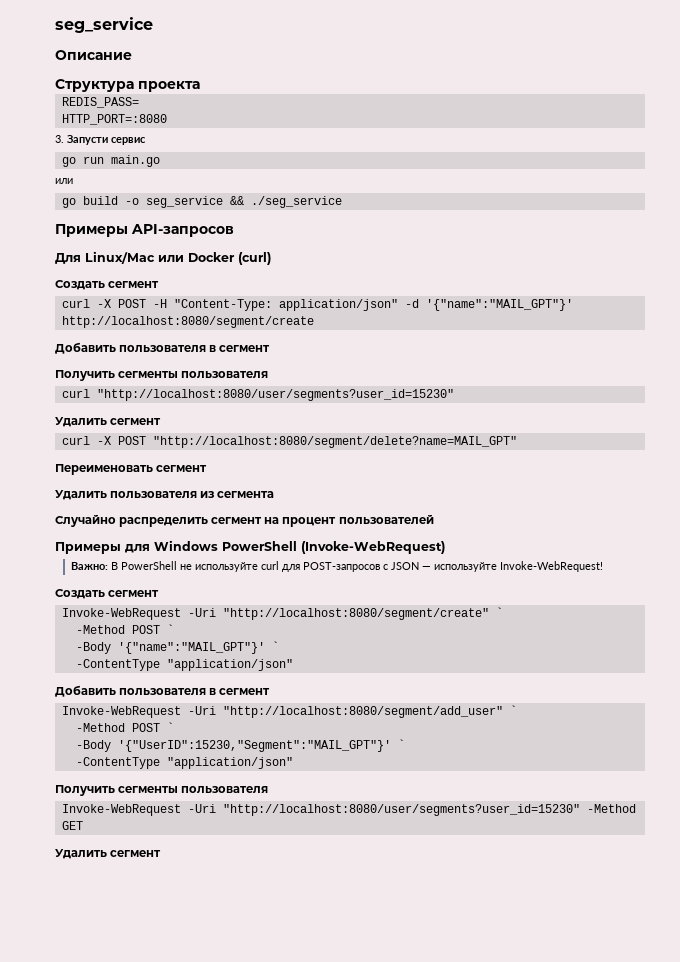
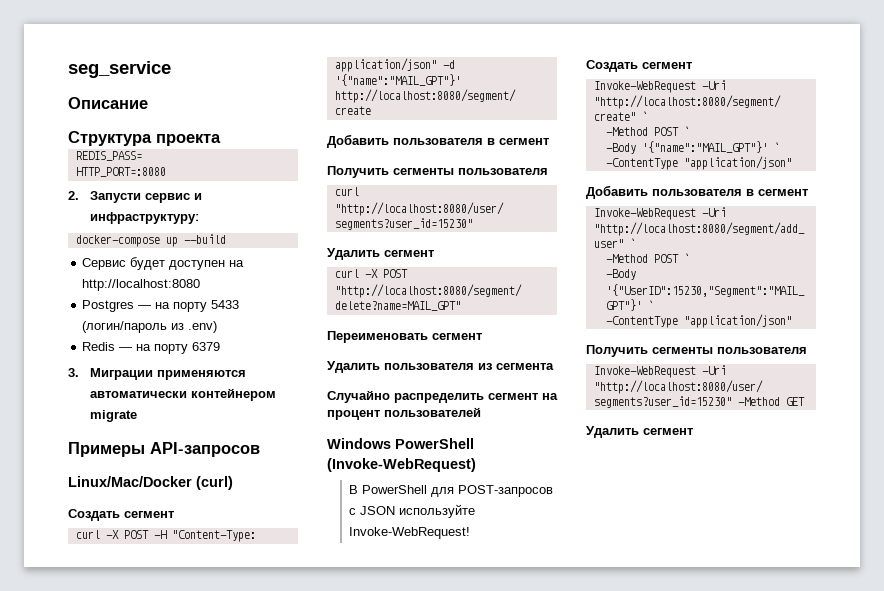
[55,135,64,143] 3. -> [68,191,79,200] 2.
[61,155,160,167] [55,178,73,184] [61,196,342,208] [55,224,234,237] [55,251,235,264] // go run main.go // или // go build -o seg_service && ./seg_service // Примеры API-запросов // Для Linux/Mac или Docker -> [193,193,202,200] [89,212,199,224] [75,234,226,247] [82,257,245,270] [82,279,201,291] [82,300,240,312] [82,321,218,333] [82,342,221,354] [68,368,246,380] [89,388,276,401] [89,410,137,422] [68,442,260,457] [68,476,192,487] и инфраструктуру: // docker-compose up --build // Сервис будет доступен на http://localhost:8080 // Postgres — на порту 5433 (логин/пароль из .env) // Redis — на порту 6379 // 3. Миграции применяются автоматически контейнером migrate // Примеры API-запросов // Linux/Mac/Docker
[55,542,150,554] Примеры для -> (481, 412) none
[71,562,109,570] Важно: -> (476, 465) none
[180,561,280,572] не используйте curl -> (427, 489) none
[422,566,432,570] — -> (395, 510) none

